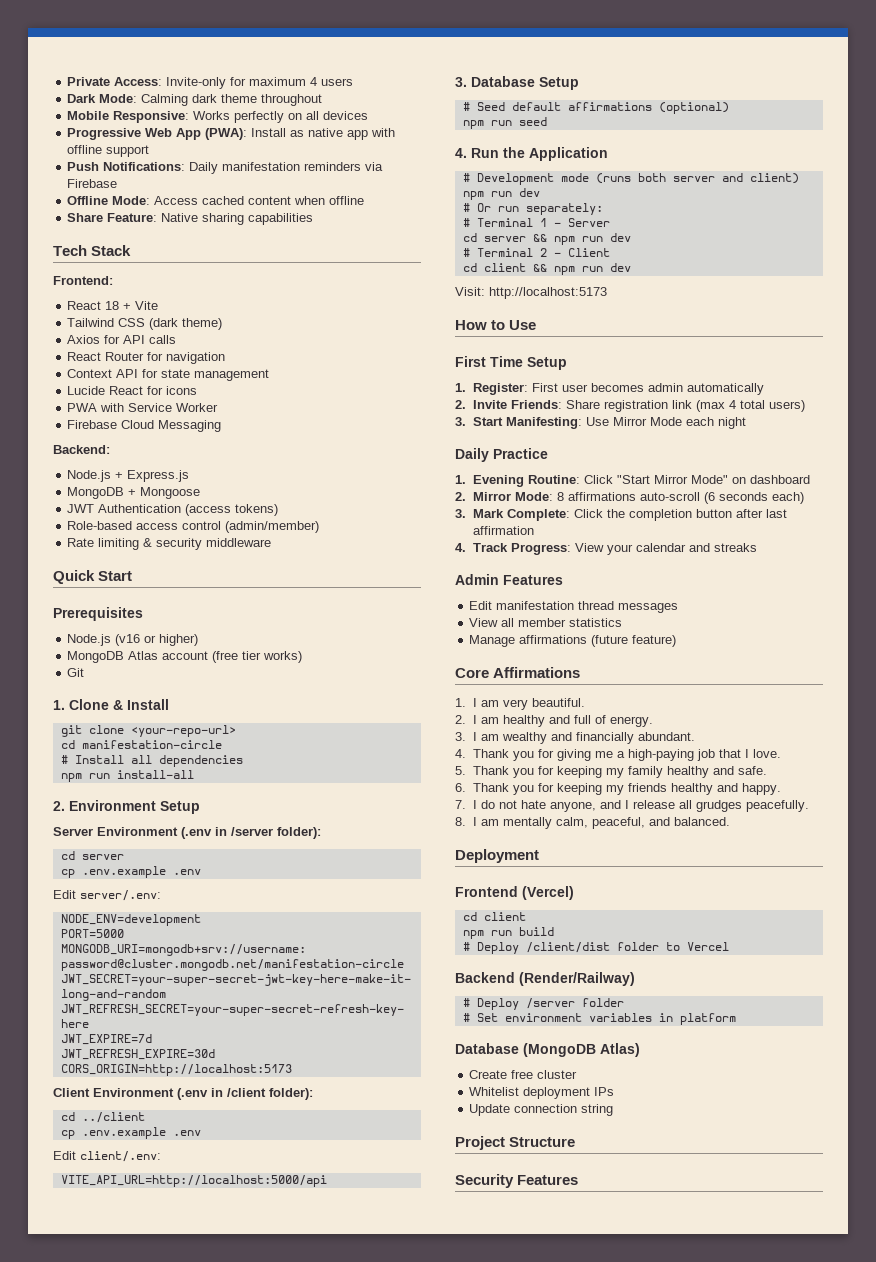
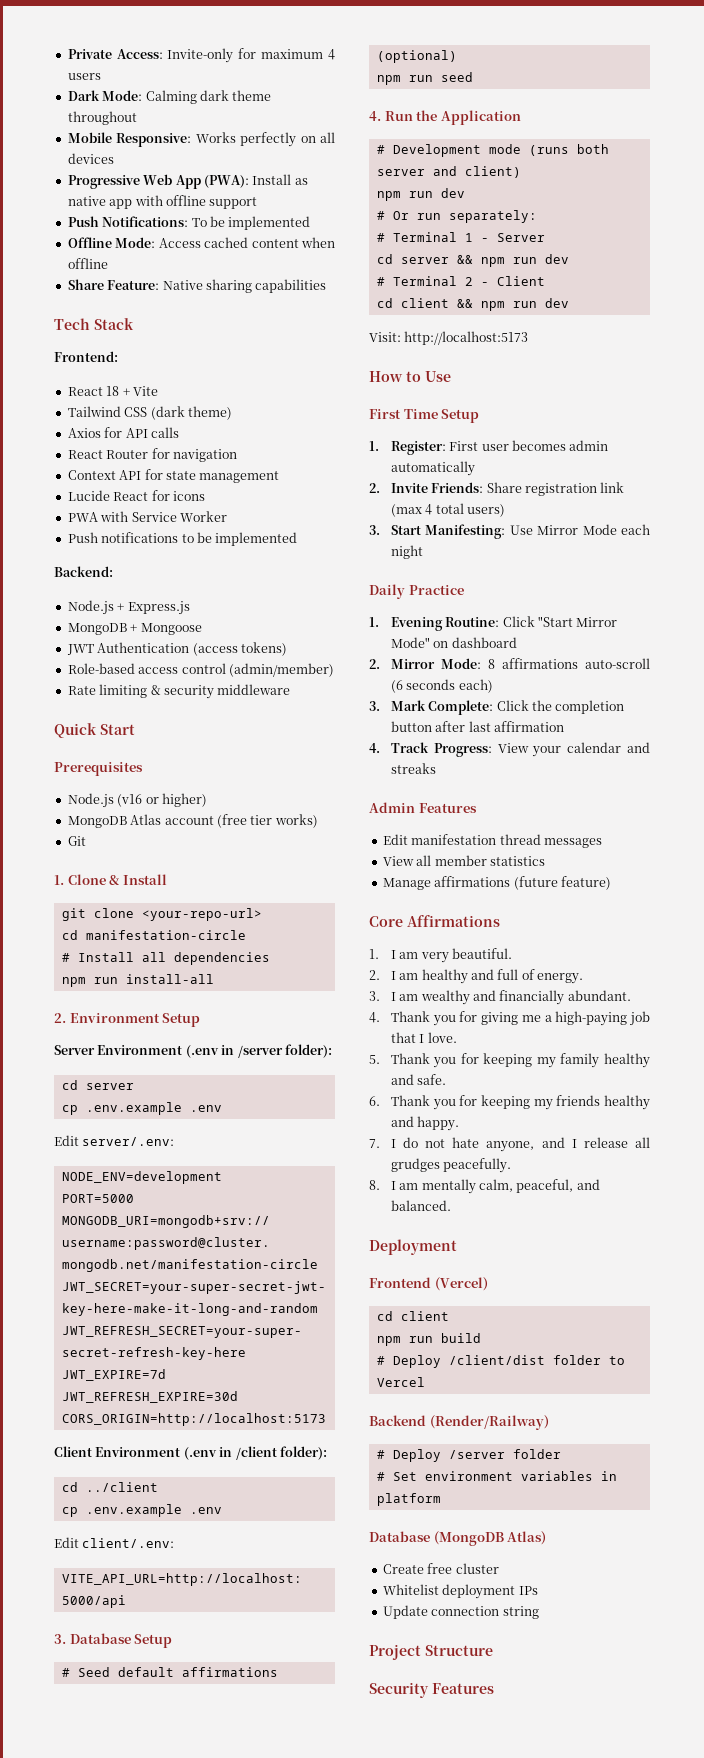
[189,162,384,174] [67,179,118,188] Daily manifestation reminders via Firebase -> [191,216,311,230] To be implemented
[67,420,222,432] Firebase Cloud Messaging -> [67,532,298,546] Push notifications to be implemented

